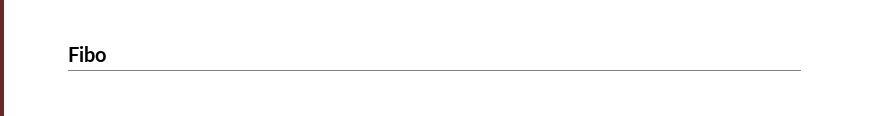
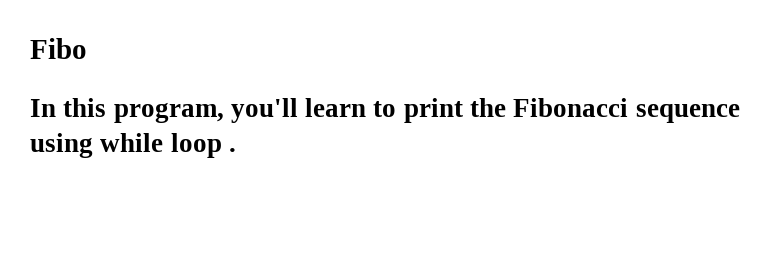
(106, 54) none -> [30,98,740,123] [30,133,236,158] // In this program, you'll learn to print the Fibonacci sequence using while loop .

